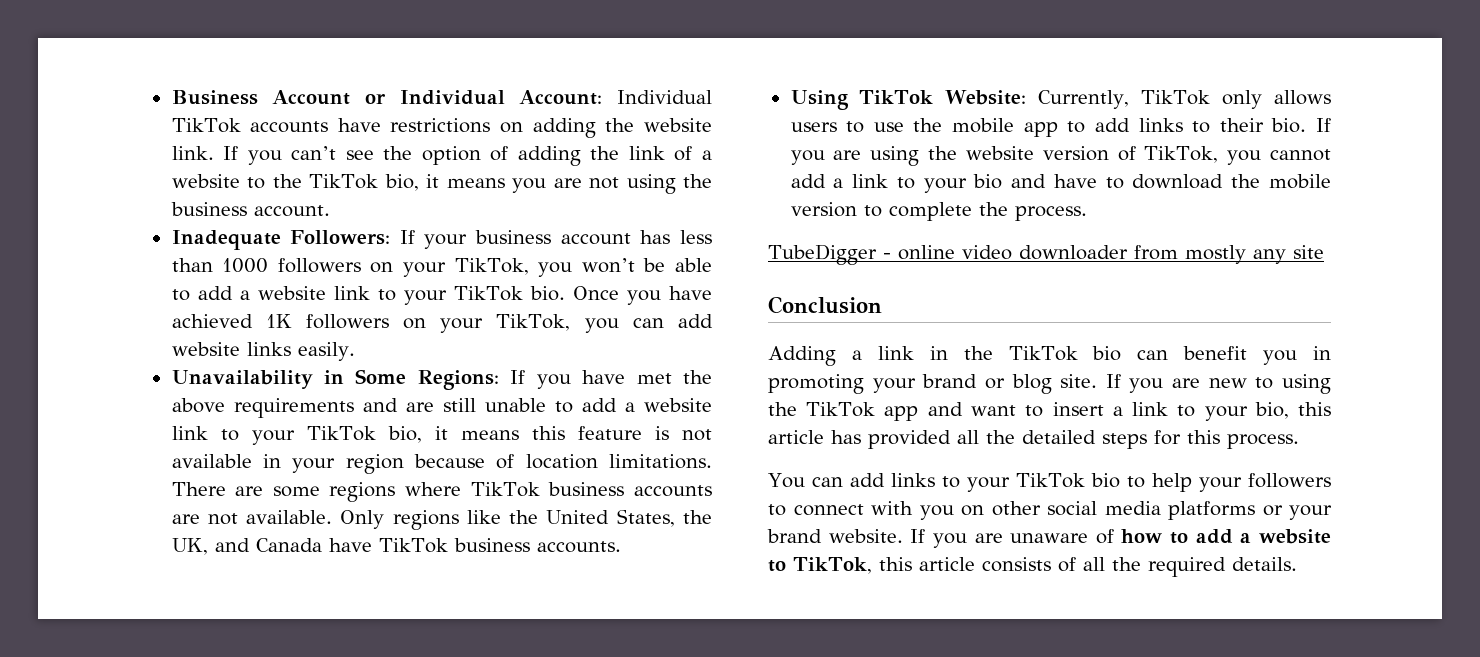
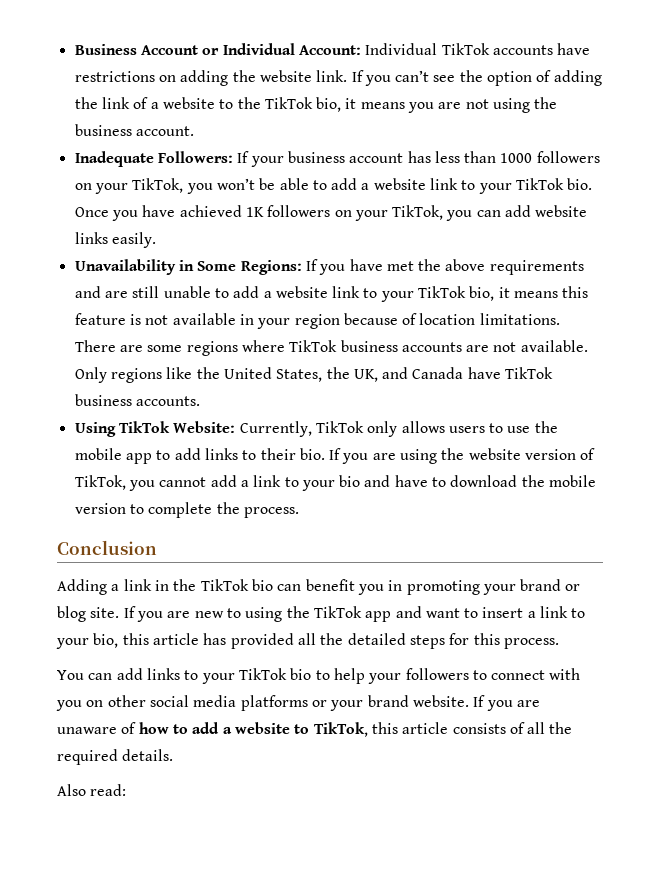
[768,244,1324,265] // TubeDigger - online video downloader from mostly any site -> (299, 512) none
(1297, 564) none -> [57,784,127,796] // Also read:

